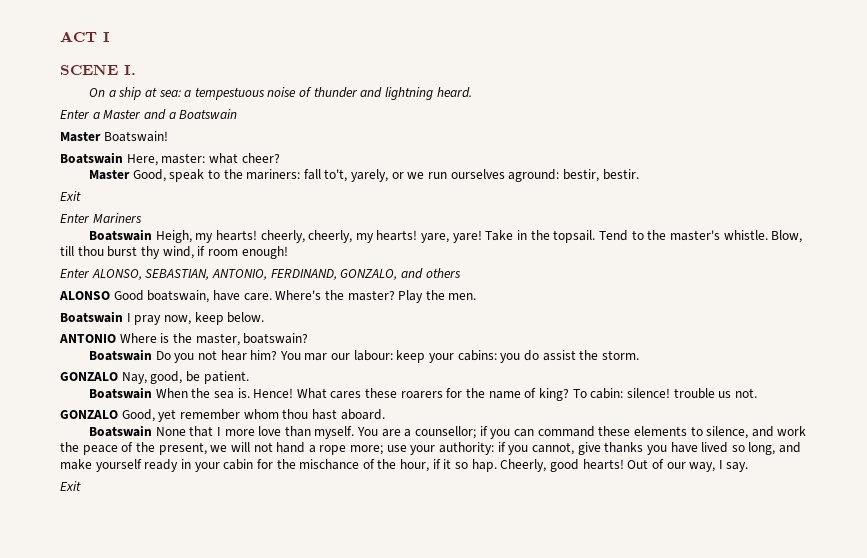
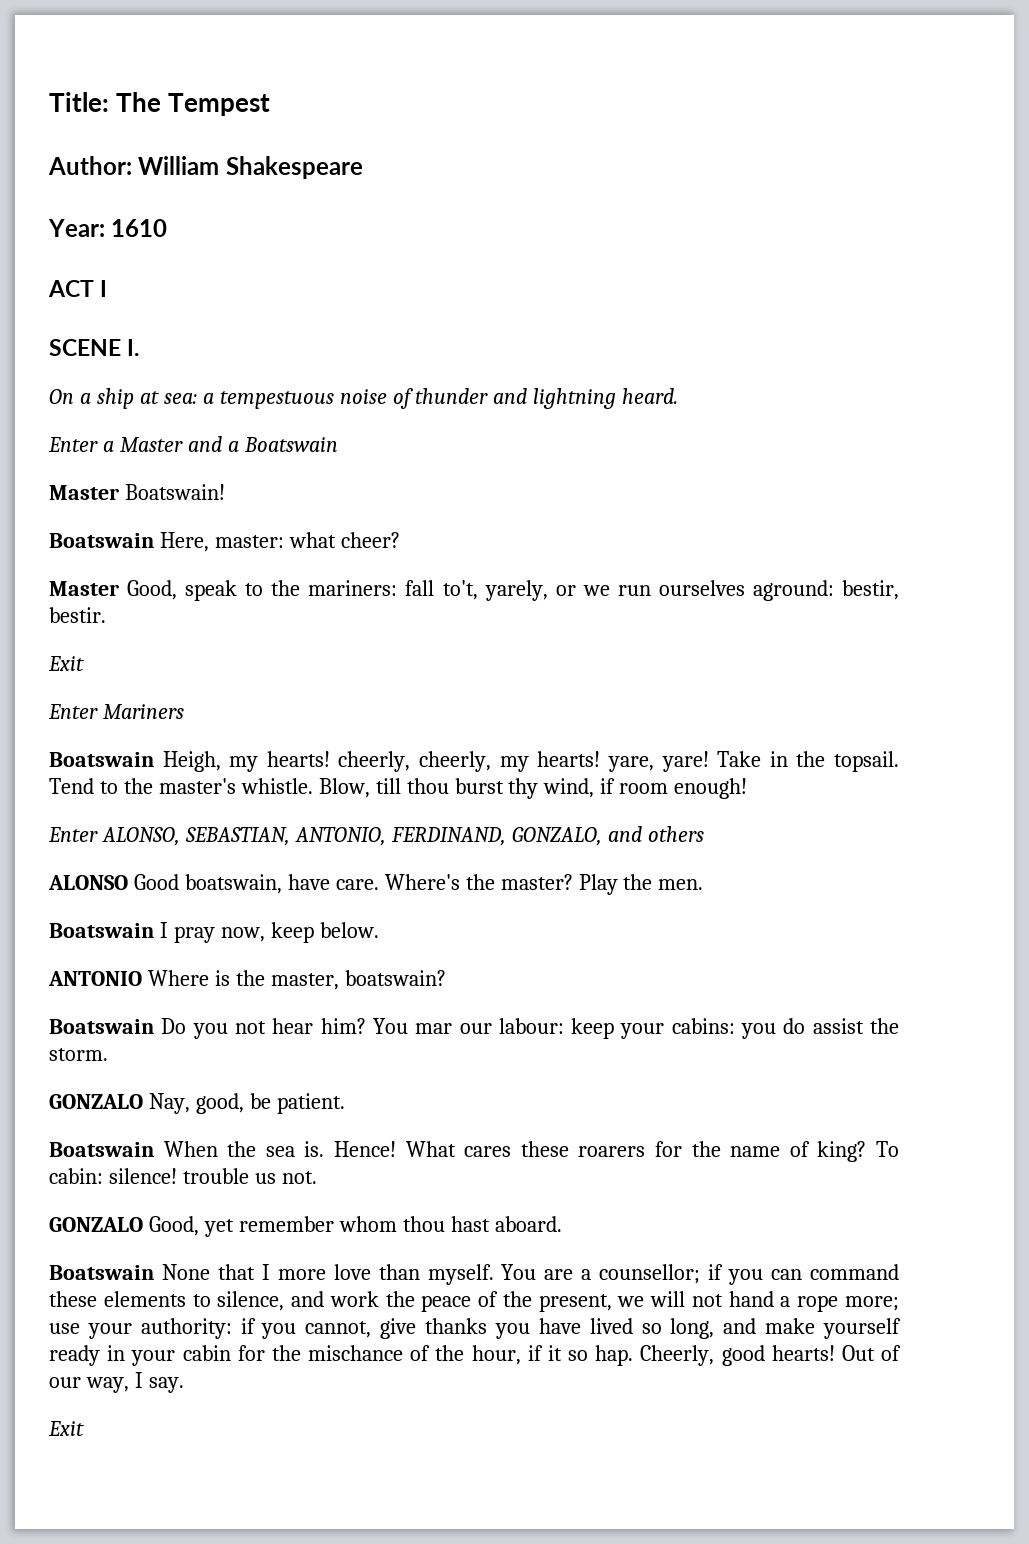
(60, 36) none -> [49,92,271,116] [48,156,363,179] [48,219,168,237] Title: The Tempest // Author: William Shakespeare // Year: 1610 //

